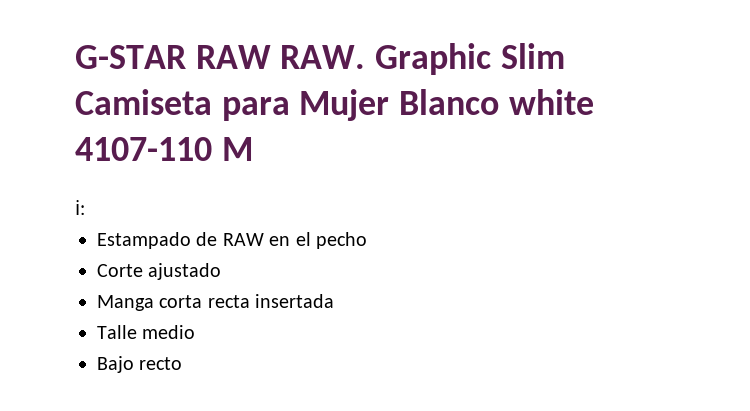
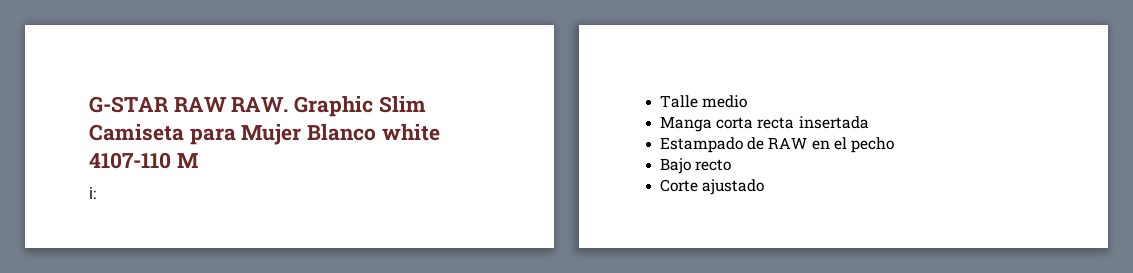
(85, 207) none -> [660,95,748,108] [660,116,869,132] // Talle medio // Manga corta recta insertada
(367, 240) none -> [660,158,732,174] // Bajo recto
[97,294,335,311] [97,325,196,339] [97,356,183,373] // Manga corta recta insertada // Talle medio // Bajo recto -> (765, 187) none

